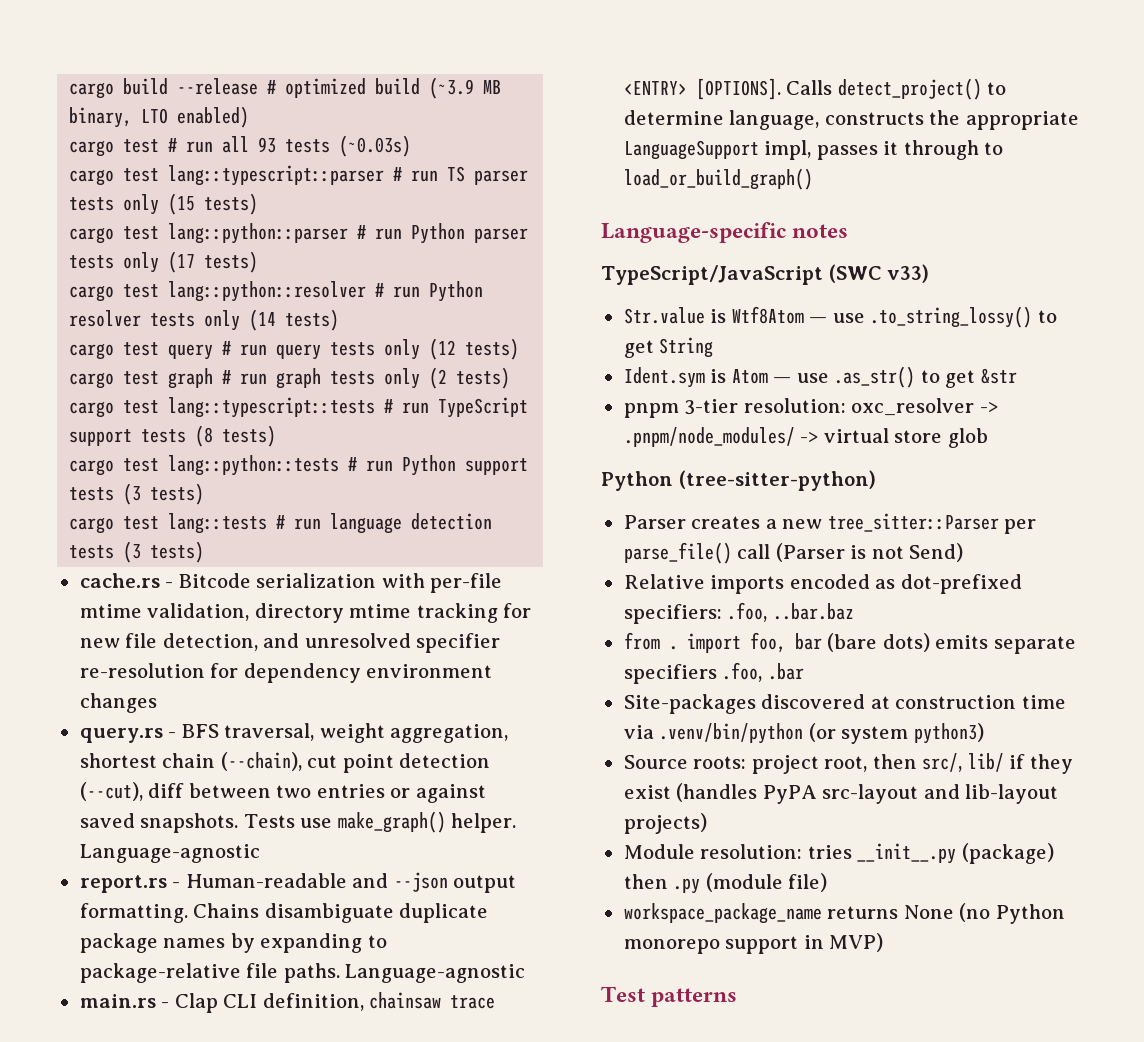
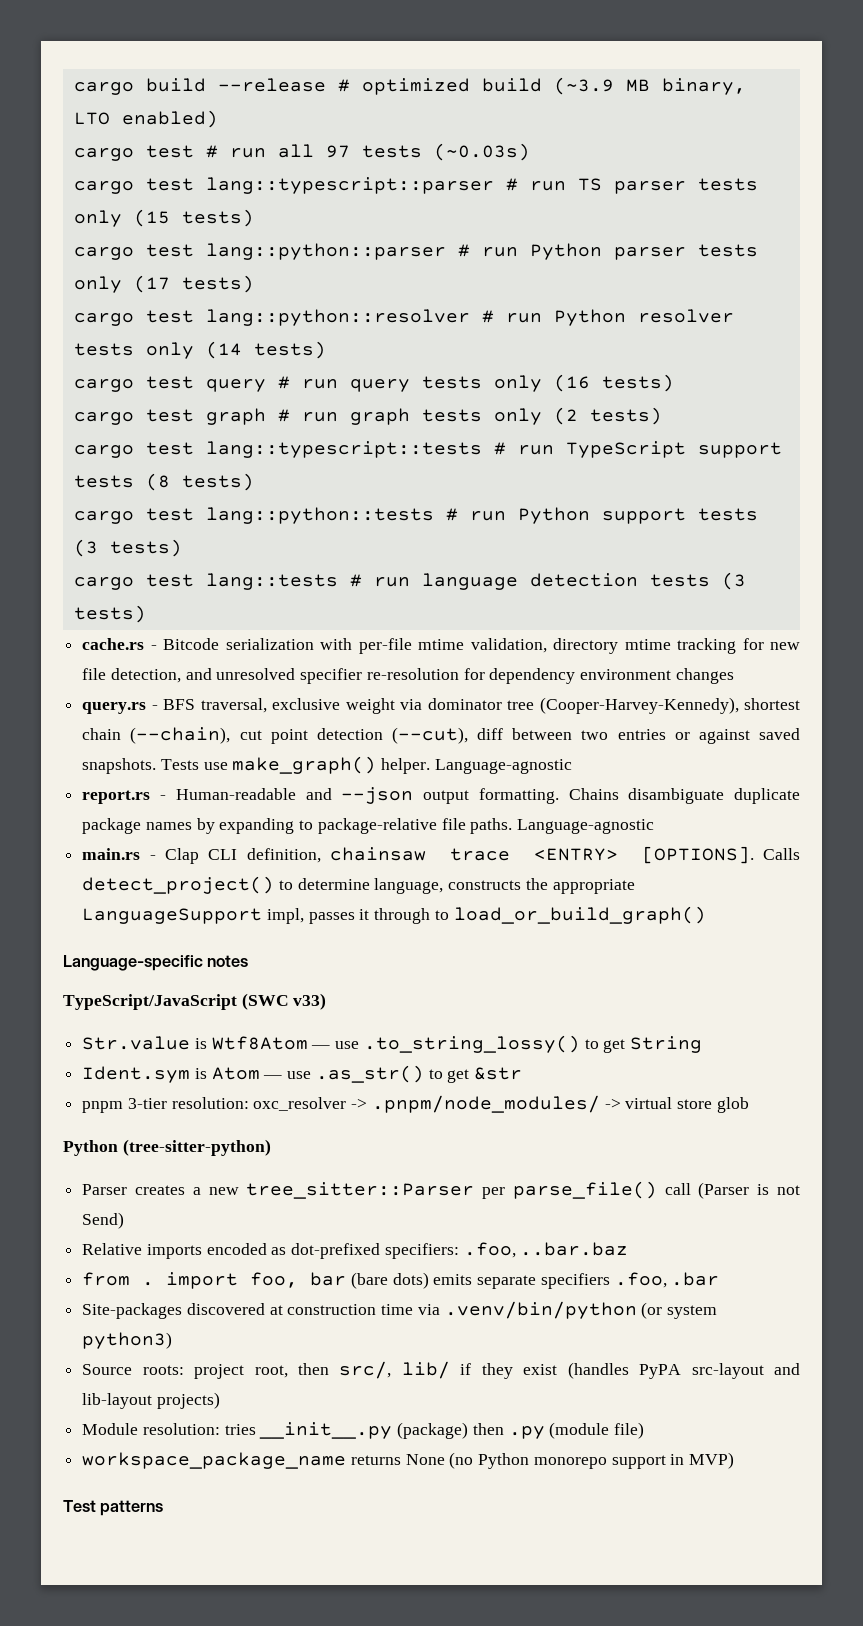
[258,137,277,153] 93 -> [325,145,350,158] 97
[429,338,457,360] (12 -> [553,374,590,392] (16
[319,723,509,743] weight aggregation, -> [272,697,739,714] exclusive weight via dominator tree (Cooper-Harvey-Kennedy),

